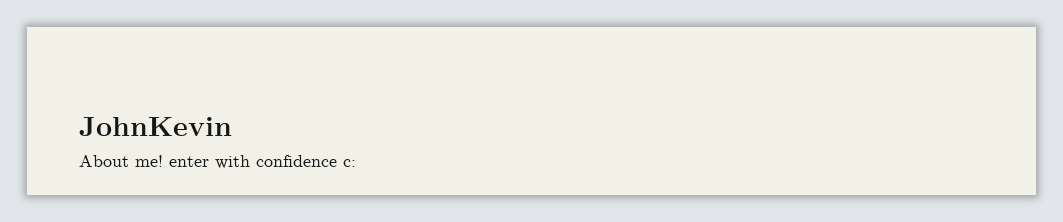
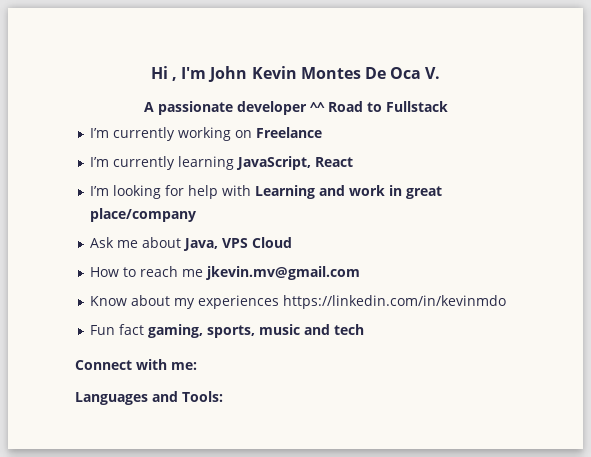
[79,117,232,136] [79,155,356,169] JohnKevin // About me! enter with confidence c: -> [150,66,441,82] [143,101,448,115] [89,127,322,141] [89,156,353,170] [89,185,442,199] [89,208,196,222] [89,237,292,251] [89,266,360,280] [89,295,506,309] [89,324,364,338] [75,359,197,370] [75,391,223,405] Hi , I'm John Kevin Montes De Oca V. // A passionate developer ^^ Road to Fullstack // I’m currently working on Freelance // I’m currently learning JavaScript, React // I’m looking for help with Learning and work in great place/company // Ask me about Java, VPS Cloud // How to reach me jkevin.mv@gmail.com // Know about my experiences https://linkedin.com/in/kevinmdo // Fun fact gaming, sports, music and tech // Connect with me: // Languages and Tools:

